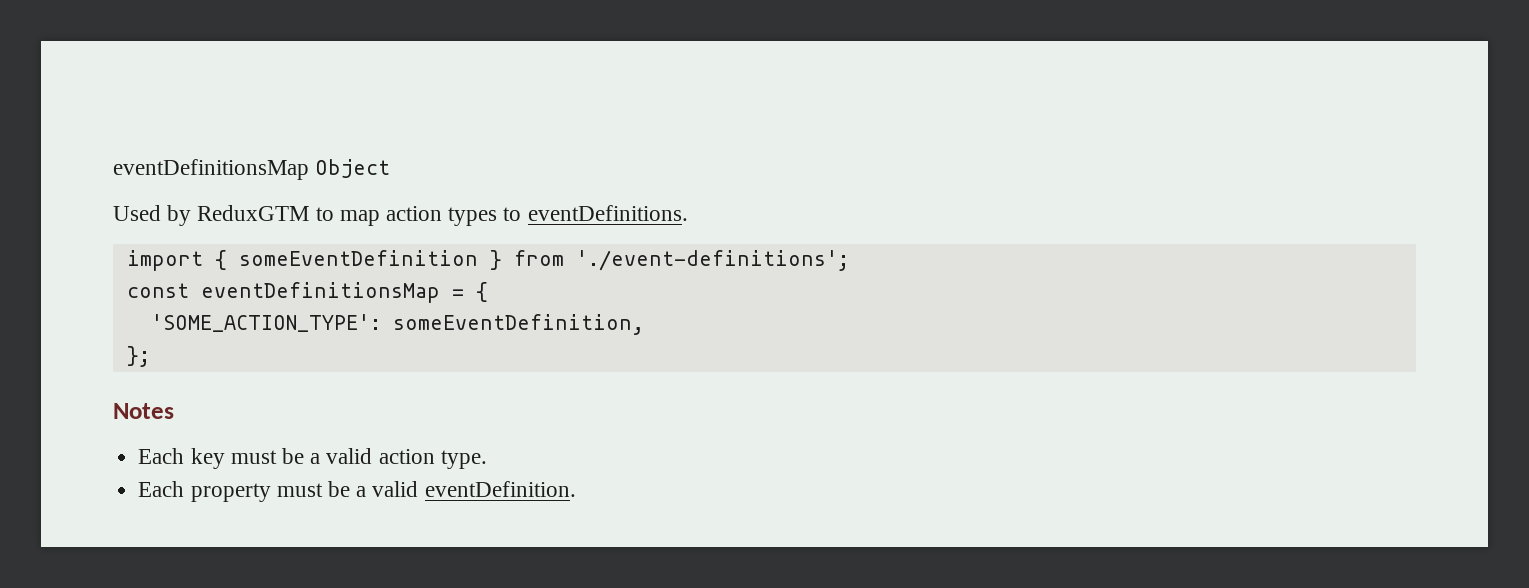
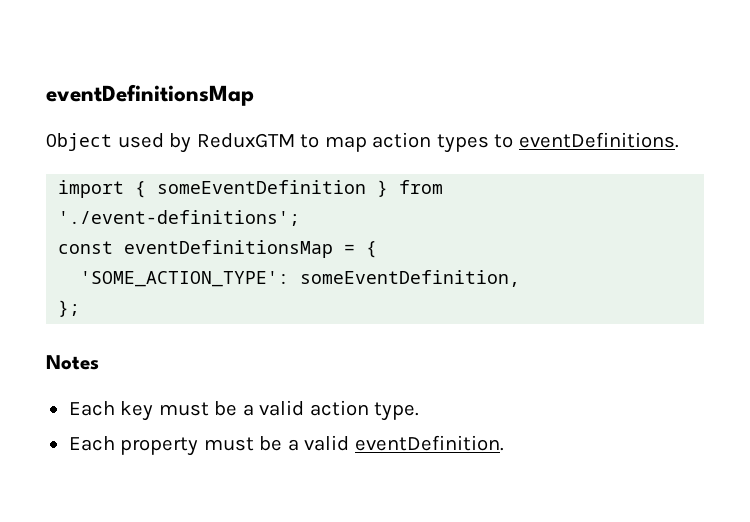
[113,159,309,180] eventDefinitionsMap -> [46,84,254,106] eventDefinitionsMap //
[113,205,161,221] // Used -> [117,133,164,148] used

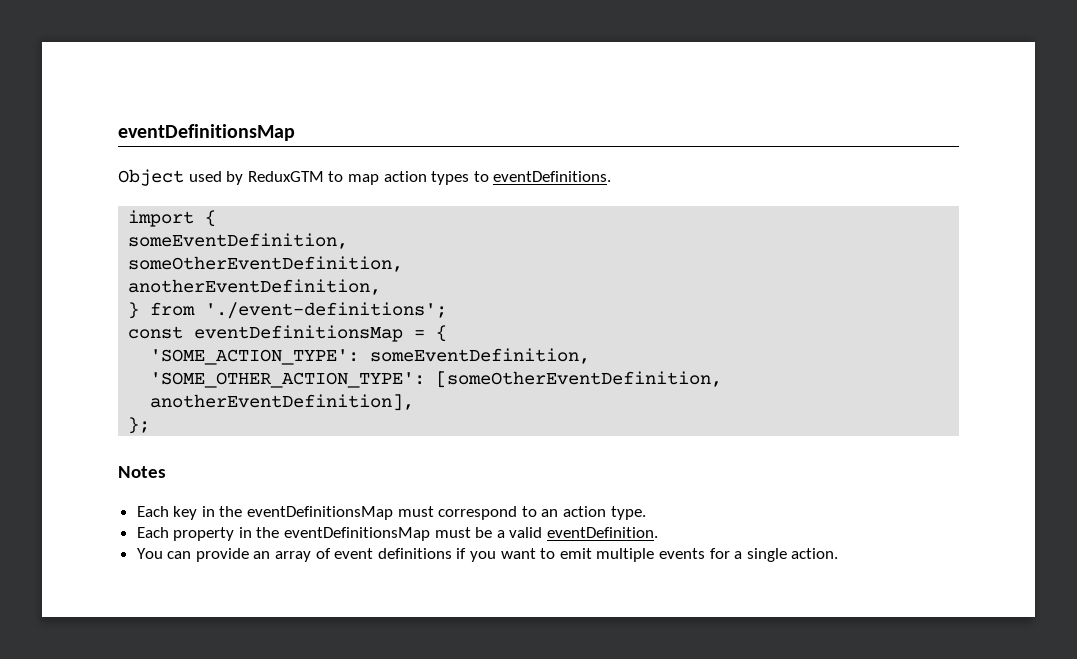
[157,180,367,194] someEventDefinition -> [128,233,349,249] [128,256,404,272] [128,279,382,295] // someEventDefinition, // someOtherEventDefinition, // anotherEventDefinition, //
(521, 278) none -> [150,371,723,388] [150,394,415,411] // 'SOME_OTHER_ACTION_TYPE': [someOtherEventDefinition, anotherEventDefinition],
[158,400,305,416] must be a valid -> [201,506,559,520] in the eventDefinitionsMap must correspond to an
(199, 446) none -> [238,527,431,541] in the eventDefinitionsMap
(504, 443) none -> [136,548,839,562] // You can provide an array of event definitions if you want to emit multiple events for a single action.

